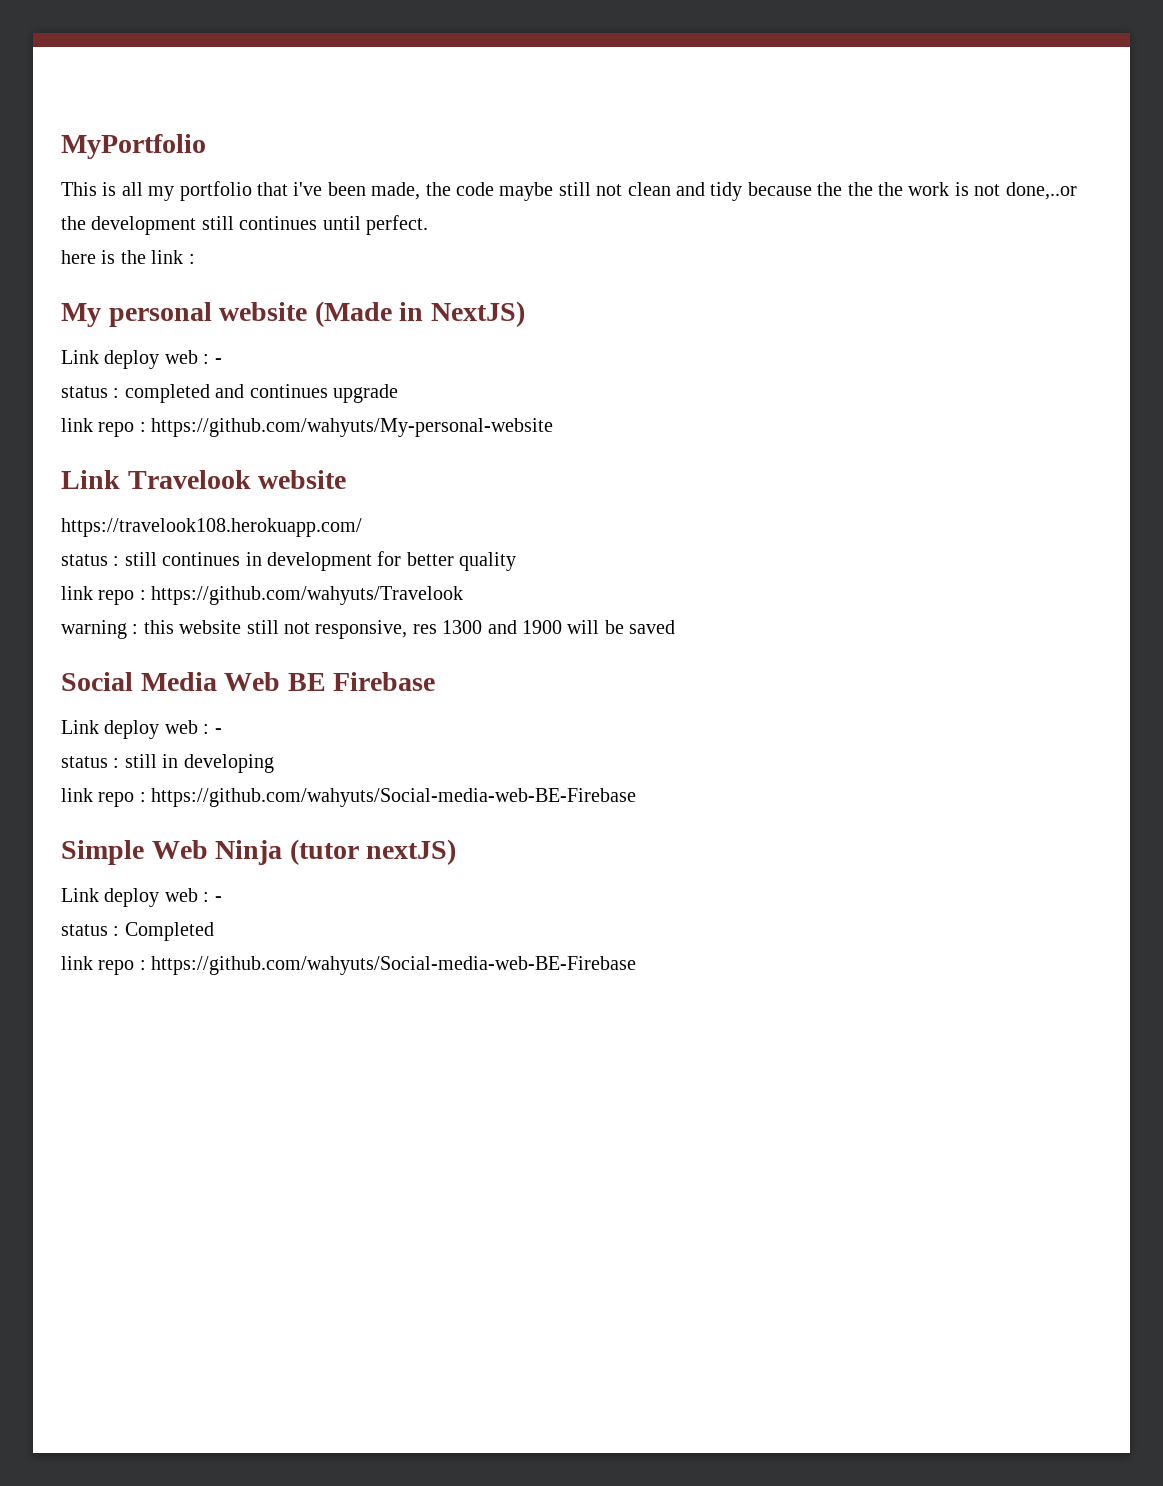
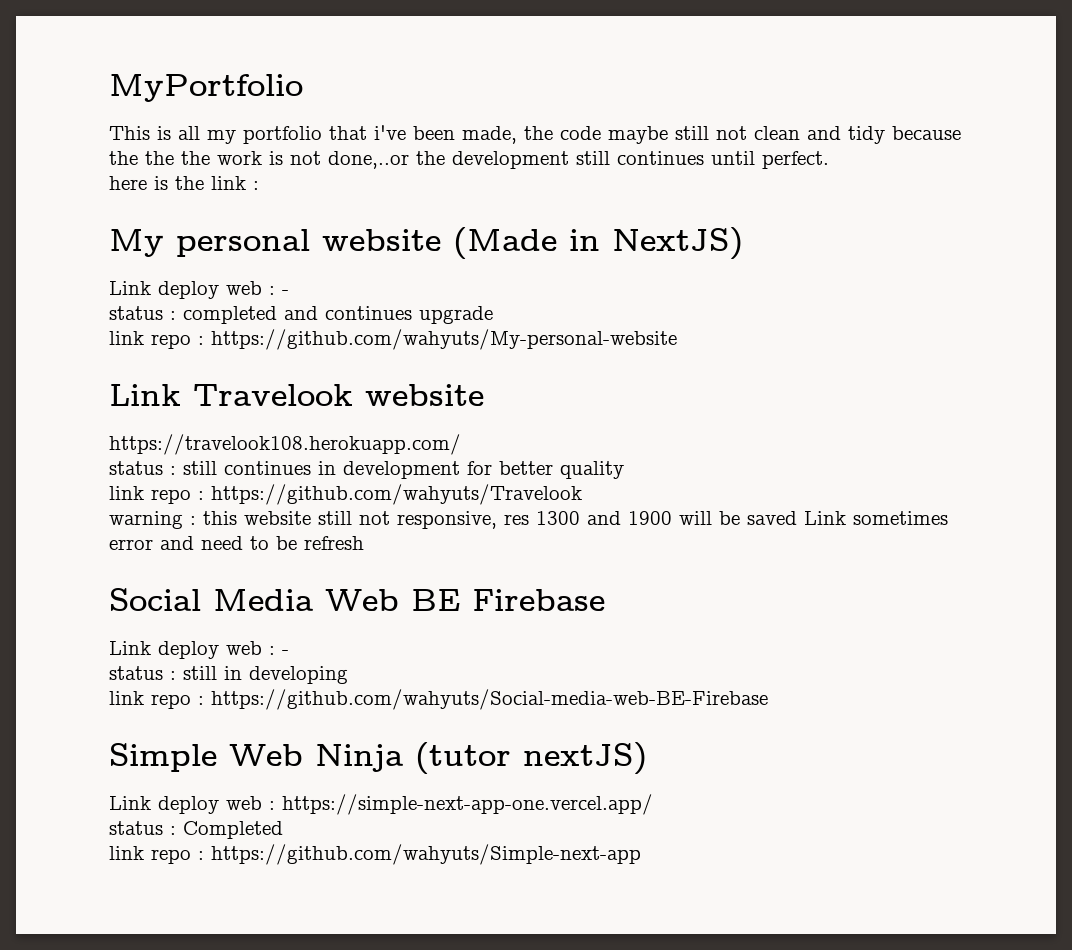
(676, 627) none -> [804,511,948,525] [109,536,364,550] Link sometimes error and need to be refresh
[214,896,222,902] - -> [282,794,653,815] https://simple-next-app-one.vercel.app/
[151,956,637,975] https://github.com/wahyuts/Social-media-web-BE-Firebase -> [211,844,641,865] https://github.com/wahyuts/Simple-next-app

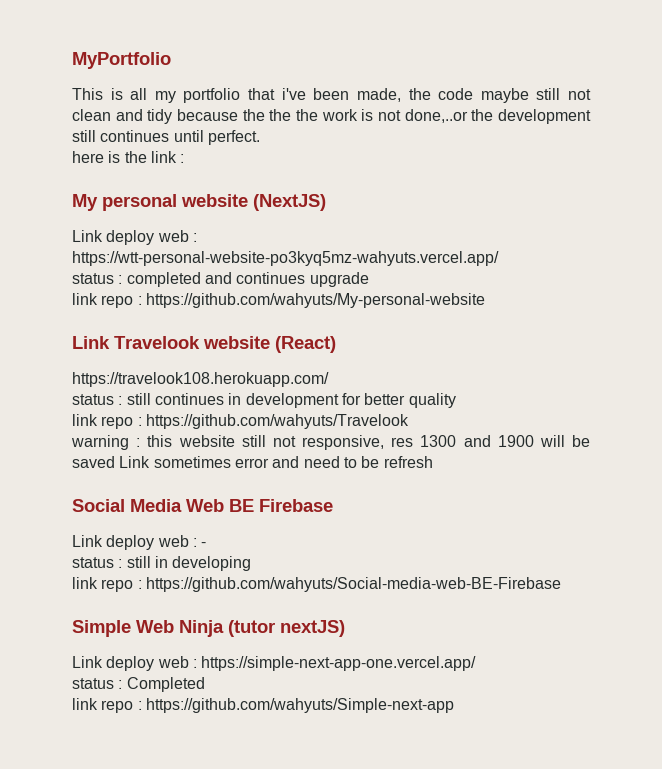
[453,227,743,260] [109,281,289,299] (Made in NextJS) // Link deploy web : - -> [253,194,326,211] [72,230,197,245] [72,251,499,266] (NextJS) // Link deploy web : https://wtt-personal-website-po3kyq5mz-wahyuts.vercel.app/
(484, 395) none -> [275,336,336,353] (React)

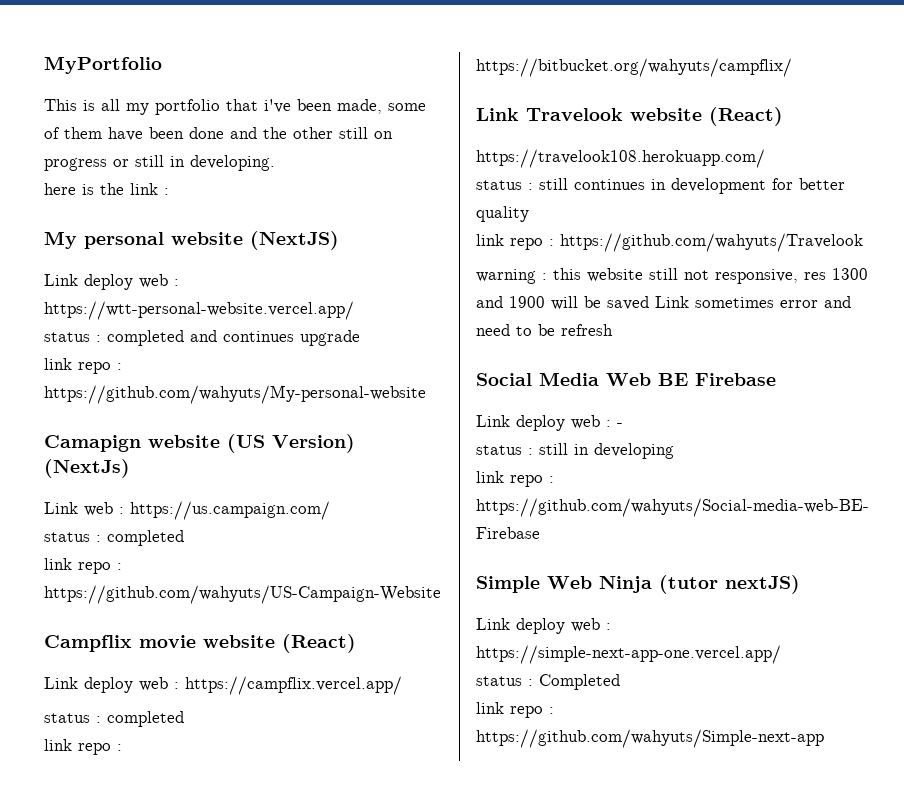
[408,88,592,103] [72,109,591,124] [72,130,260,145] the code maybe still not clean and tidy because the the the work is not done,..or the development still continues until perfect. -> [388,103,426,111] [44,127,393,141] [44,155,275,171] some of them have been done and the other still on progress or still in developing.
[72,251,499,266] https://wtt-personal-website-po3kyq5mz-wahyuts.vercel.app/ -> [44,301,354,320] https://wtt-personal-website.vercel.app/
(485, 300) none -> [44,434,355,453] [44,459,130,478] [44,501,330,520] [44,530,184,546] [44,558,122,574] [44,585,441,604] [44,634,356,653] [44,676,402,695] [44,711,184,727] [44,739,122,755] [476,58,792,77] // Camapign website (US Version) (NextJs) // Link web : https://us.campaign.com/ // status : completed // link repo : https://github.com/wahyuts/US-Campaign-Website // Campflix movie website (React) // Link deploy web : https://campflix.vercel.app/ // status : completed // link repo : https://bitbucket.org/wahyuts/campflix/

